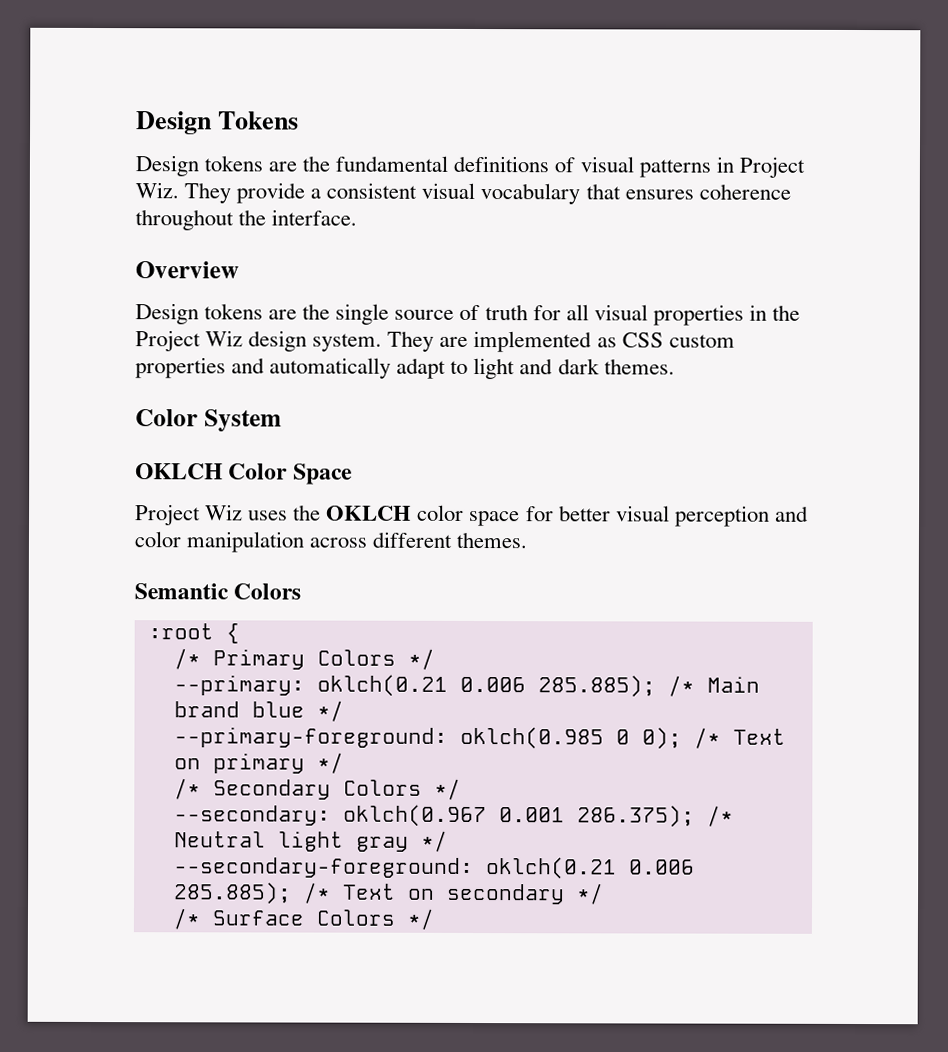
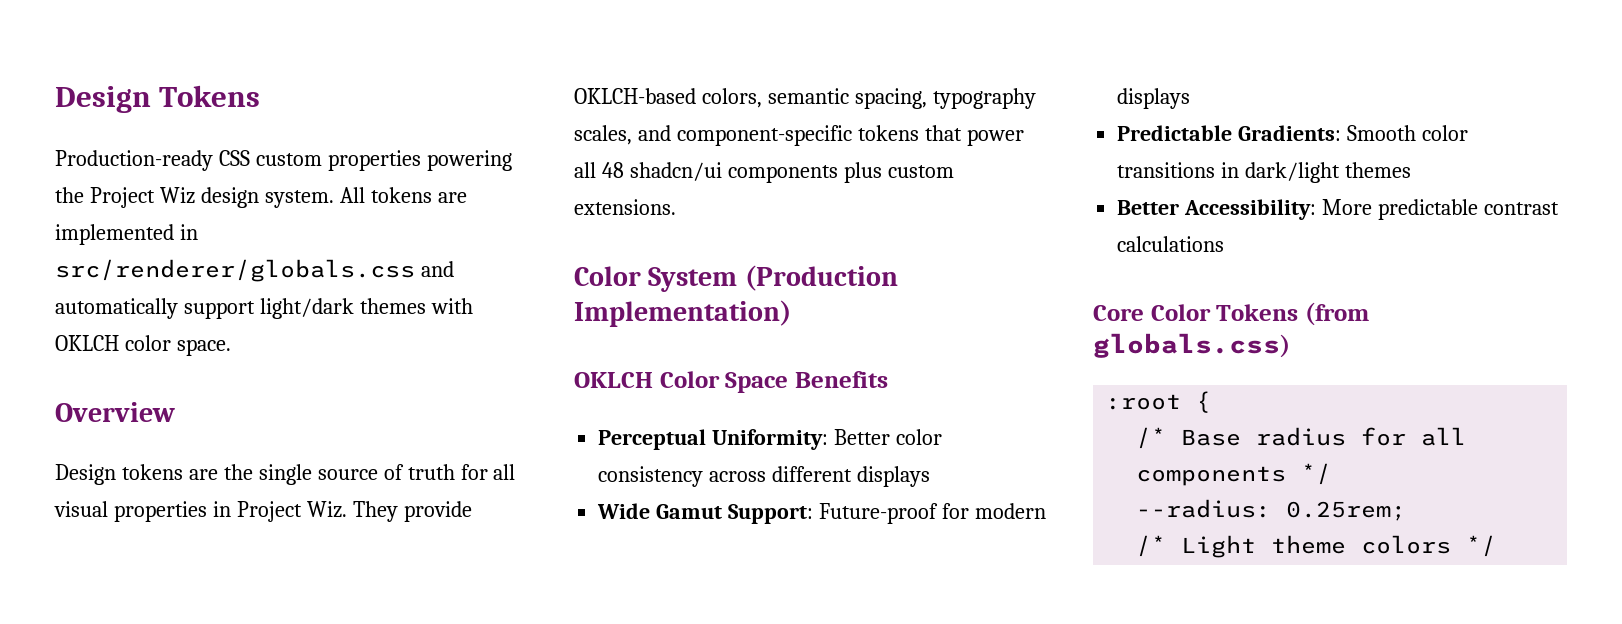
[135,155,805,178] [135,182,791,205] [135,209,358,231] Design tokens are the fundamental definitions of visual patterns in Project Wiz. They provide a consistent visual vocabulary that ensures coherence throughout the interface. -> [55,150,512,171] [55,187,467,208] [55,224,198,245] [55,259,454,282] [55,298,473,319] [55,335,231,356] Production-ready CSS custom properties powering the Project Wiz design system. All tokens are implemented in src/renderer/globals.css and automatically support light/dark themes with OKLCH color space.
[771,304,800,321] [135,330,735,353] [135,357,675,380] the Project Wiz design system. They are implemented as CSS custom properties and automatically adapt to light and dark themes. -> [236,501,472,522] [574,88,1036,109] [574,125,1024,146] [574,162,954,183] [574,199,676,215] Project Wiz. They provide OKLCH-based colors, semantic spacing, typography scales, and component-specific tokens that power all 48 shadcn/ui components plus custom extensions.
(282, 420) none -> [744,265,898,291] [574,300,791,327] (Production Implementation)
[135,504,809,527] [134,531,528,553] [134,583,302,600] [147,623,240,644] [173,648,435,670] [173,674,760,698] [173,700,344,722] [173,726,786,750] [173,752,344,774] [173,778,461,800] [173,804,734,828] [173,830,448,852] [173,857,695,880] [173,882,604,905] [172,908,395,930] // Project Wiz uses the OKLCH color space for better visual perception and color manipulation across different themes. // Semantic Colors // :root { // /* Primary Colors */ // --primary: oklch(0.21 0.006 285.885); /* Main brand blue */ // --primary-foreground: oklch(0.985 0 0); /* Text on primary */ // /* Secondary Colors */ // --secondary: oklch(0.967 0.001 286.375); /* Neutral light gray */ // --secondary-foreground: oklch(0.21 0.006 285.885); /* Text on secondary */ // /* Surface Colors -> [794,371,888,388] [598,429,943,450] [598,466,931,487] [597,503,1046,524] [1117,88,1191,109] [1117,125,1469,141] [1117,162,1412,183] [1117,199,1559,220] [1117,236,1225,252] [1093,302,1369,326] [1093,333,1290,358] [1106,391,1212,413] [1136,427,1467,449] [1136,463,1332,486] [1136,499,1407,521] [1136,535,1452,558] Benefits // Perceptual Uniformity: Better color consistency across different displays // Wide Gamut Support: Future-proof for modern displays // Predictable Gradients: Smooth color transitions in dark/light themes // Better Accessibility: More predictable contrast calculations // Core Color Tokens (from globals.css) // :root { // /* Base radius for all components */ // --radius: 0.25rem; // /* Light theme colors

